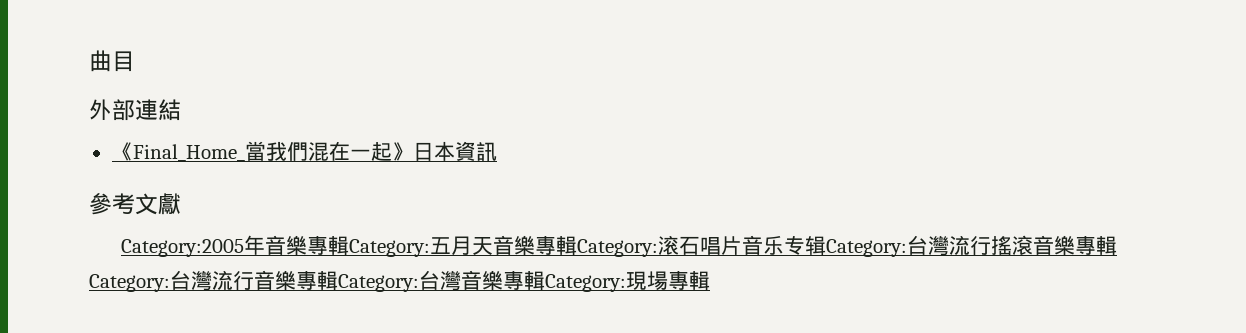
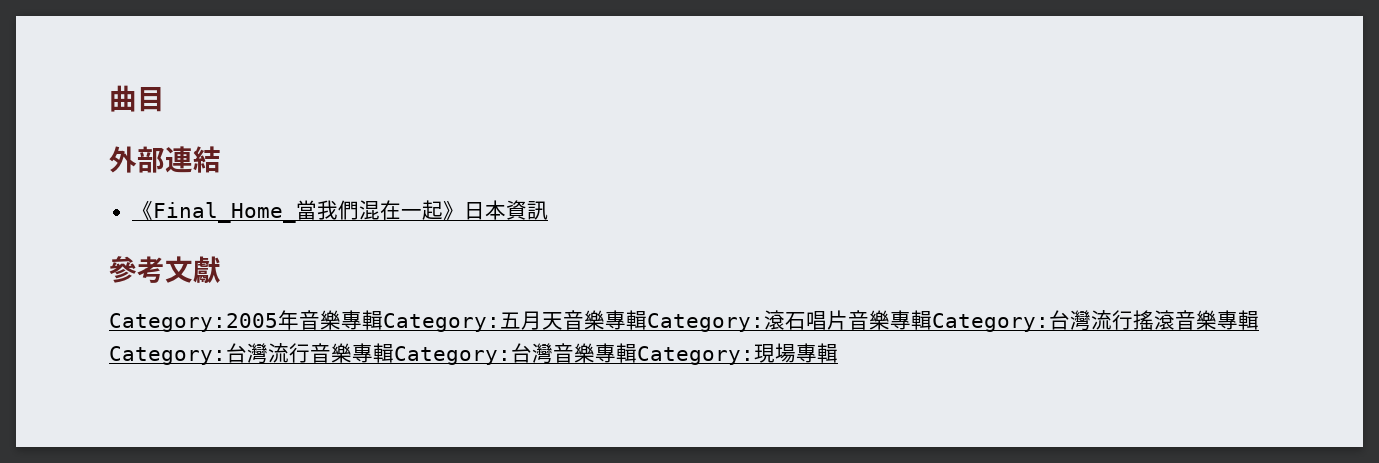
[658,235,680,255] 滚 -> [764,310,785,330] 滾
[763,236,827,256] 乐专辑 -> [869,310,932,330] 樂專輯

